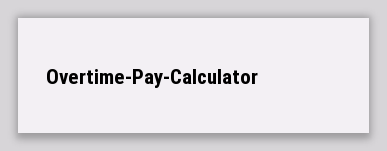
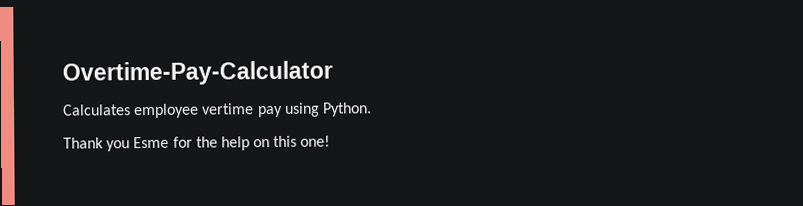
(258, 78) none -> [63,102,372,119] [63,135,331,152] // Calculates employee vertime pay using Python. // Thank you Esme for the help on this one!

